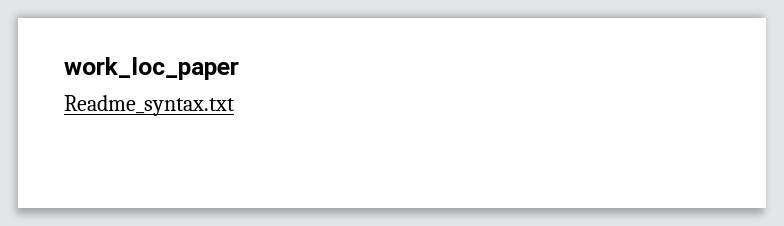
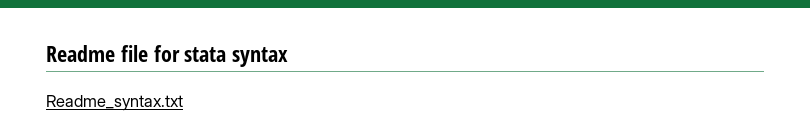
[64,57,239,80] work_loc_paper -> [46,45,289,67] Readme file for stata syntax

